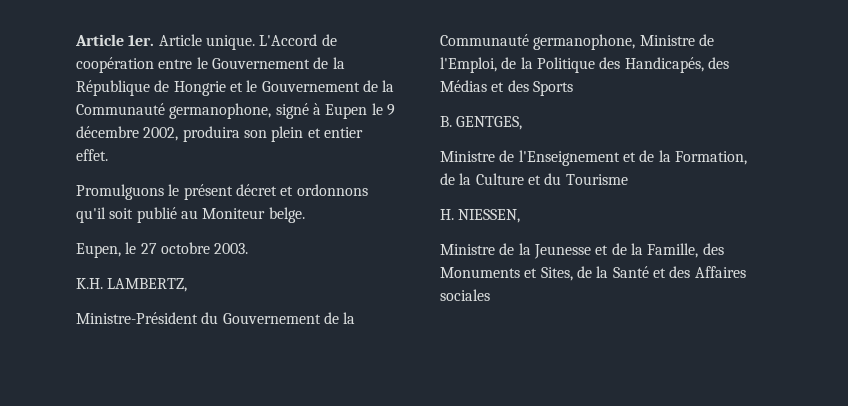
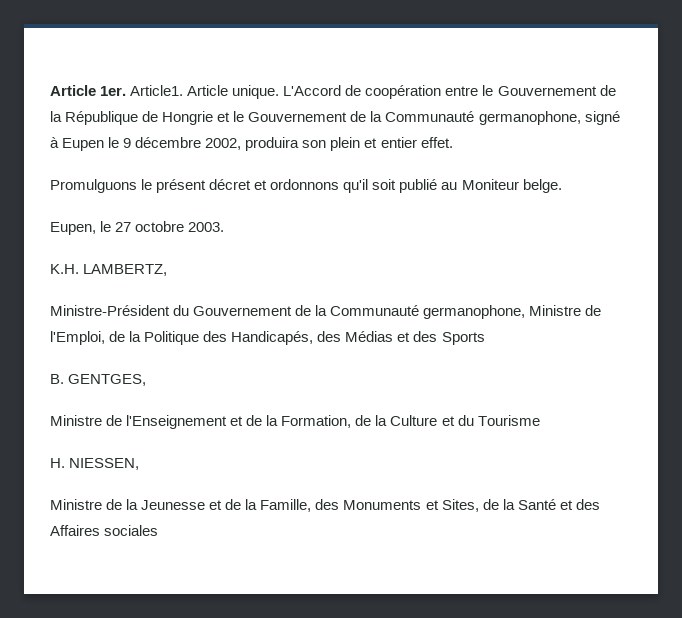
(155, 40) none -> [130,85,184,96] Article1.

